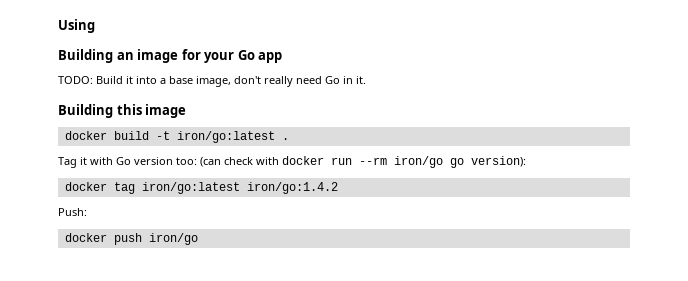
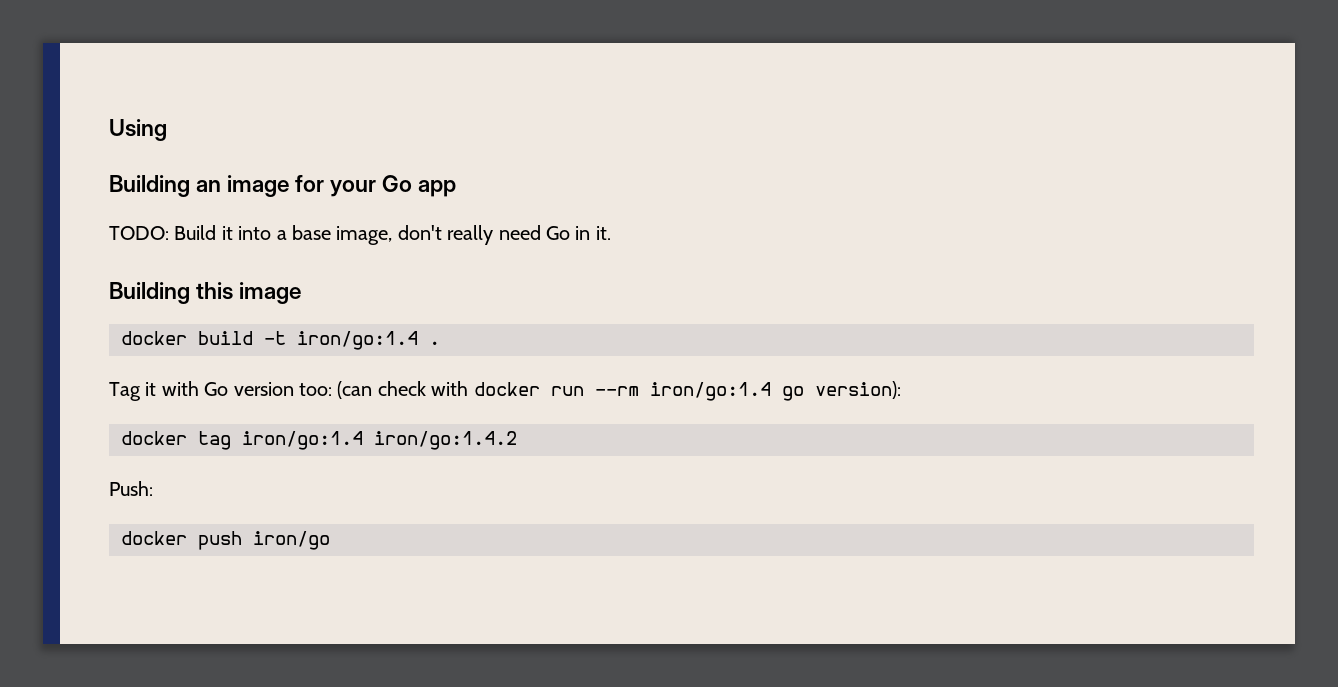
[176,131,275,143] iron/go:latest -> [297,331,418,350] iron/go:1.4
[394,156,443,168] iron/go -> [649,382,771,401] iron/go:1.4
[141,182,240,194] iron/go:latest -> [242,431,363,450] iron/go:1.4

